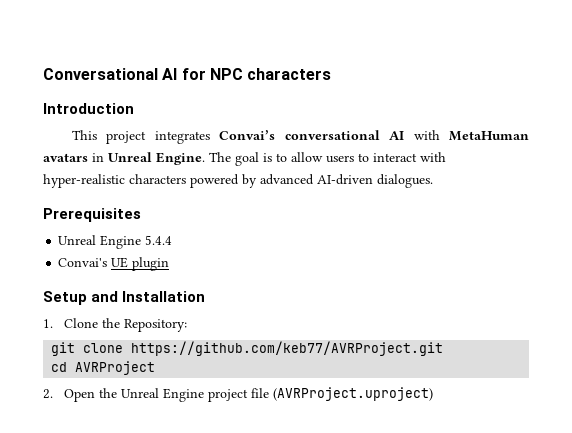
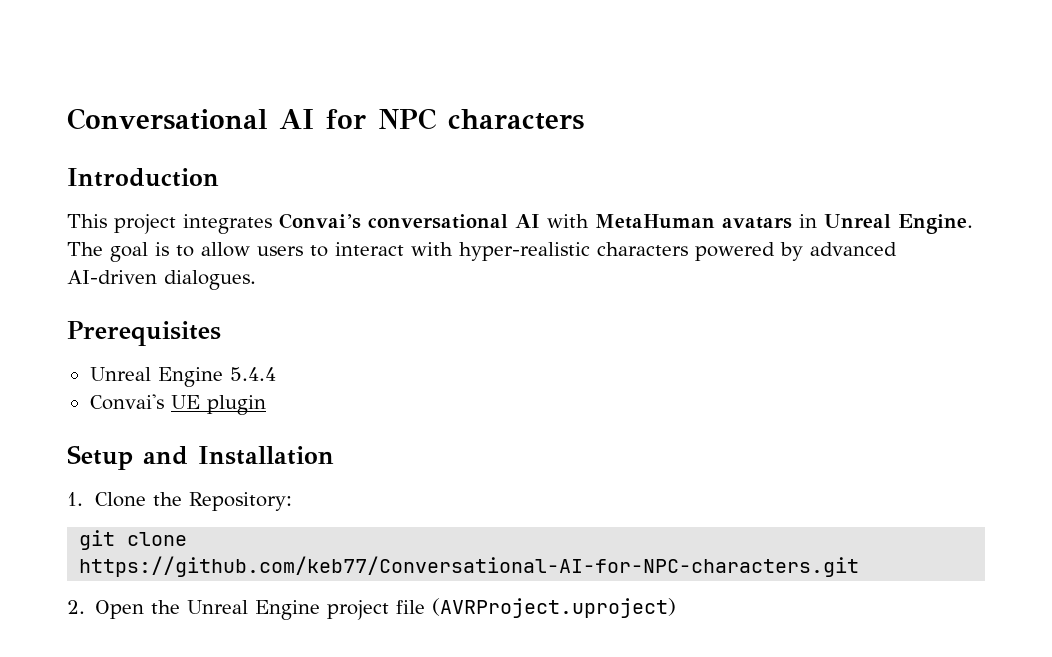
[131,341,444,356] [51,361,156,375] https://github.com/keb77/AVRProject.git // cd AVRProject -> [79,556,860,577] https://github.com/keb77/Conversational-AI-for-NPC-characters.git

